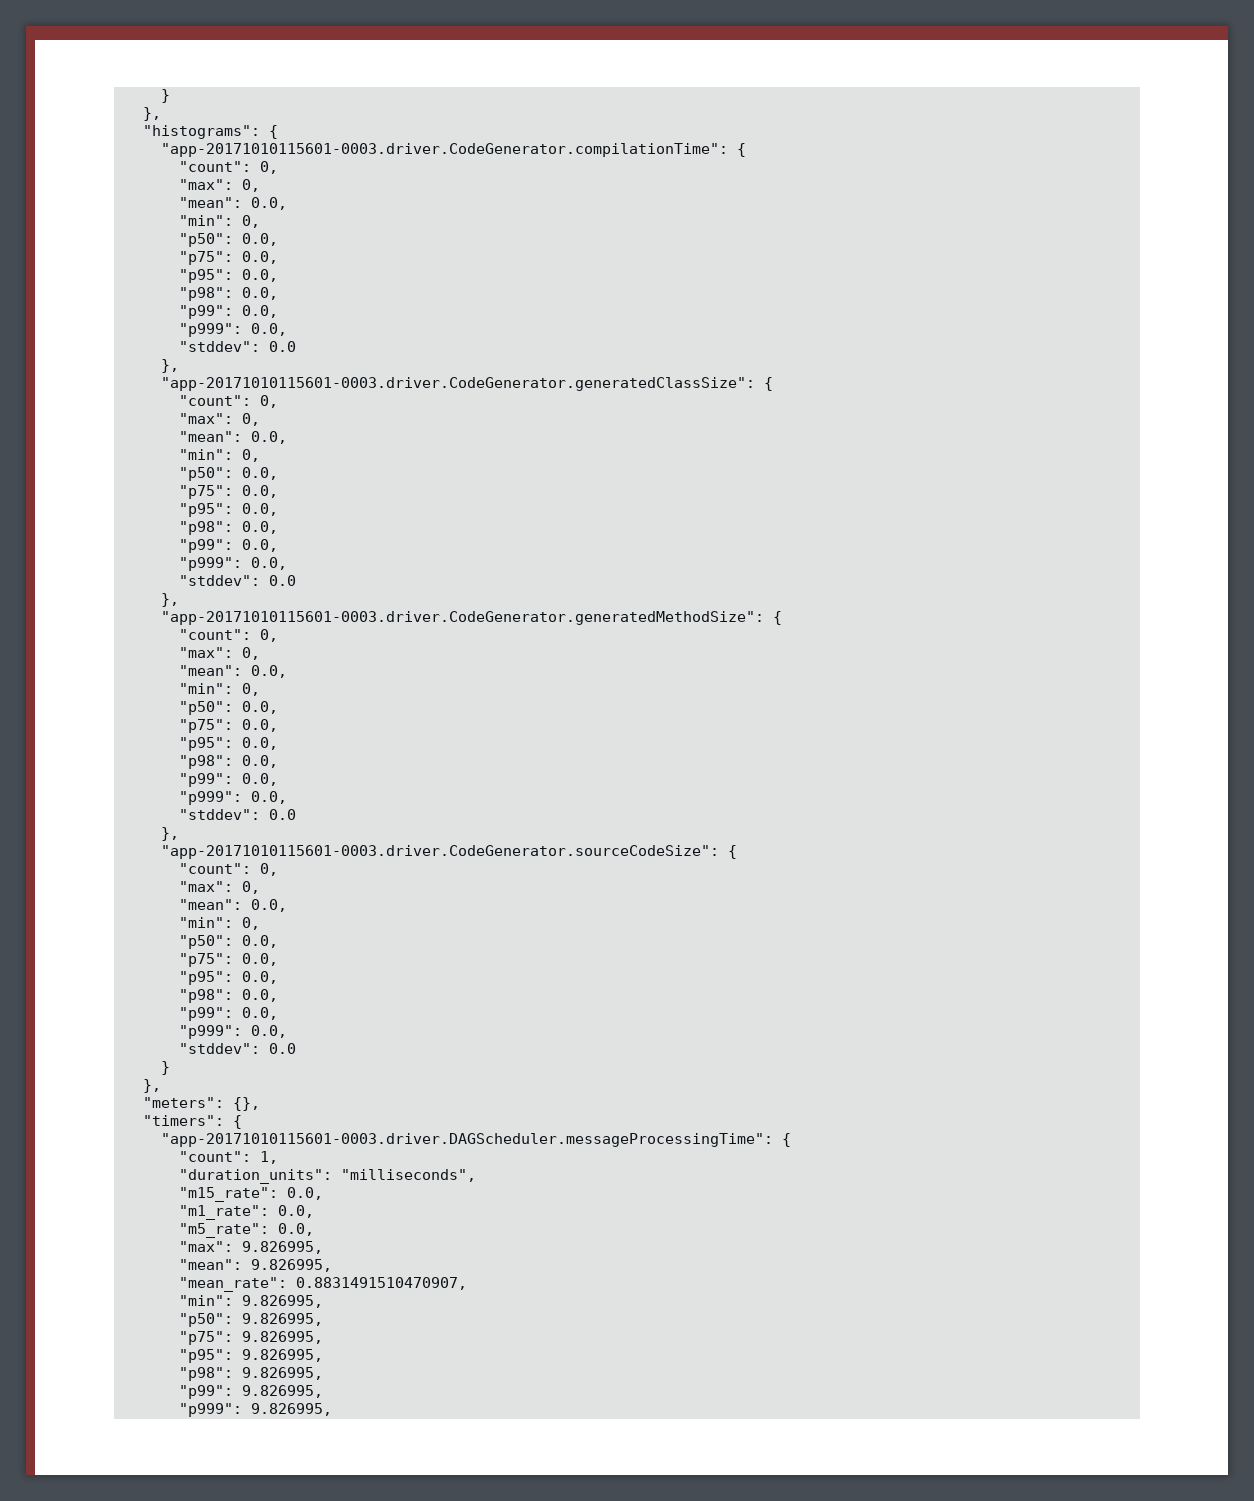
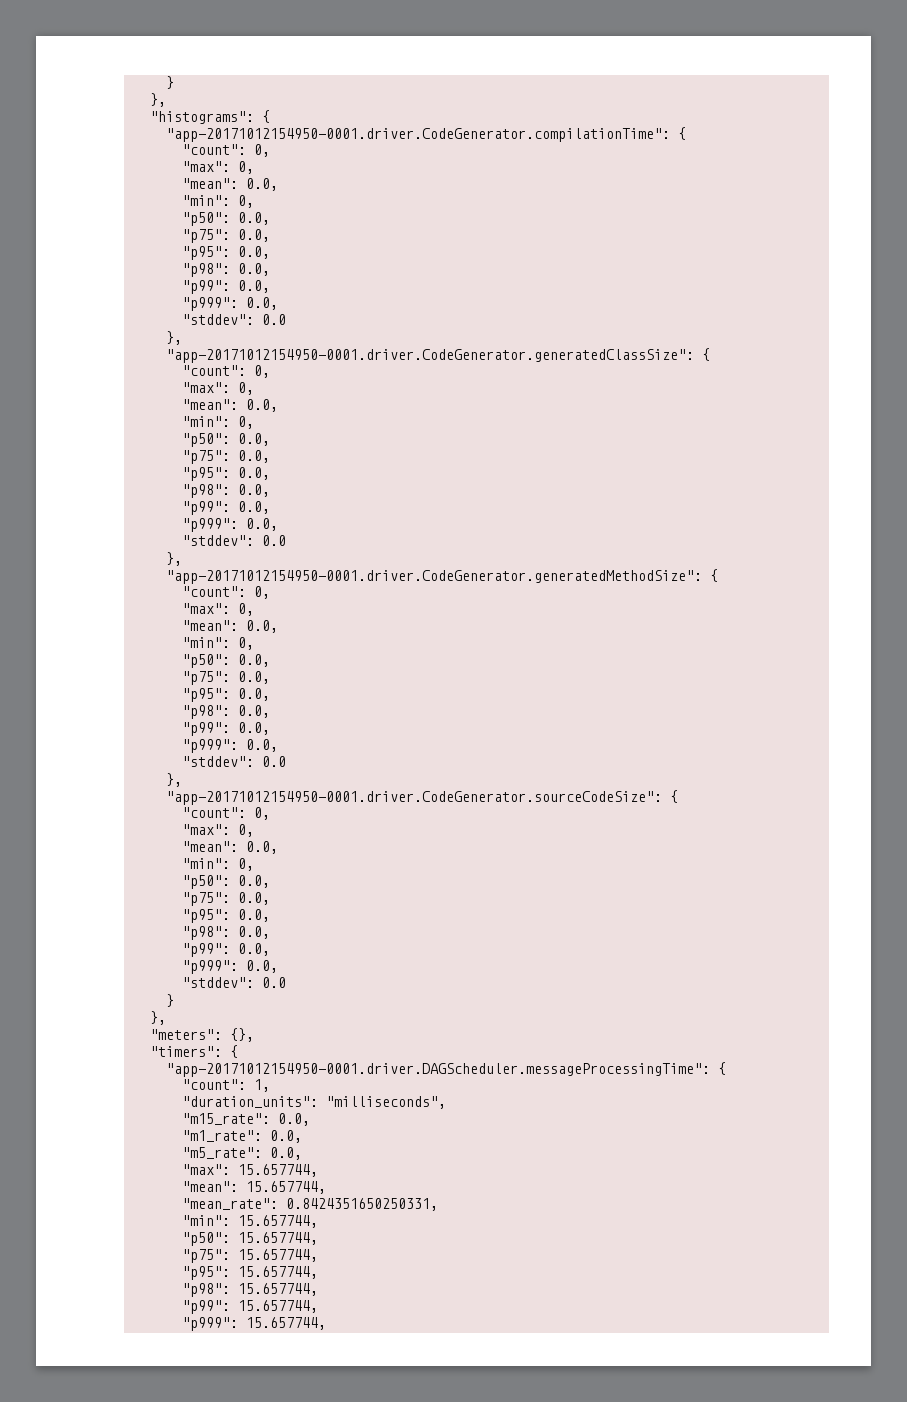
[160,143,728,157] "app-20171010115601-0003.driver.CodeGenerator.compilationTime": -> [165,128,670,142] "app-20171012154950-0001.driver.CodeGenerator.compilationTime":
[160,377,755,391] "app-20171010115601-0003.driver.CodeGenerator.generatedClassSize": -> [165,349,694,363] "app-20171012154950-0001.driver.CodeGenerator.generatedClassSize":
[160,611,764,625] "app-20171010115601-0003.driver.CodeGenerator.generatedMethodSize": -> [165,570,702,584] "app-20171012154950-0001.driver.CodeGenerator.generatedMethodSize":
[160,845,719,859] "app-20171010115601-0003.driver.CodeGenerator.sourceCodeSize": -> [165,791,662,805] "app-20171012154950-0001.driver.CodeGenerator.sourceCodeSize":
[160,1133,773,1147] "app-20171010115601-0003.driver.DAGScheduler.messageProcessingTime": -> [165,1063,710,1077] "app-20171012154950-0001.driver.DAGScheduler.messageProcessingTime":
[241,1241,323,1254] [178,1259,332,1272] 9.826995, // "mean": 9.826995, -> [237,1164,318,1177] [181,1181,326,1194] 15.657744, // "mean": 15.657744,
[295,1277,467,1290] [178,1295,323,1308] [178,1313,323,1327] [178,1331,323,1345] [178,1349,323,1363] [178,1367,323,1381] [178,1385,323,1399] [178,1403,332,1417] 0.8831491510470907, // "min": 9.826995, // "p50": 9.826995, // "p75": 9.826995, // "p95": 9.826995, // "p98": 9.826995, // "p99": 9.826995, // "p999": 9.826995, -> [285,1198,438,1211] [181,1215,318,1228] [181,1232,318,1246] [181,1249,318,1263] [181,1266,318,1280] [181,1283,318,1297] [181,1300,318,1314] [181,1317,326,1331] 0.8424351650250331, // "min": 15.657744, // "p50": 15.657744, // "p75": 15.657744, // "p95": 15.657744, // "p98": 15.657744, // "p99": 15.657744, // "p999": 15.657744,

